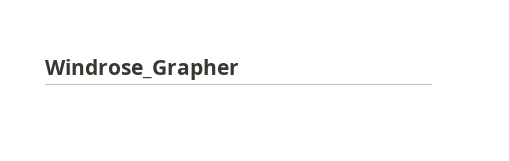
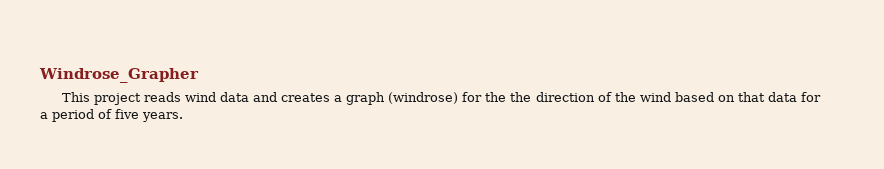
(239, 69) none -> [61,92,822,105] [40,109,183,122] // This project reads wind data and creates a graph (windrose) for the the direction of the wind based on that data for a period of five years.

